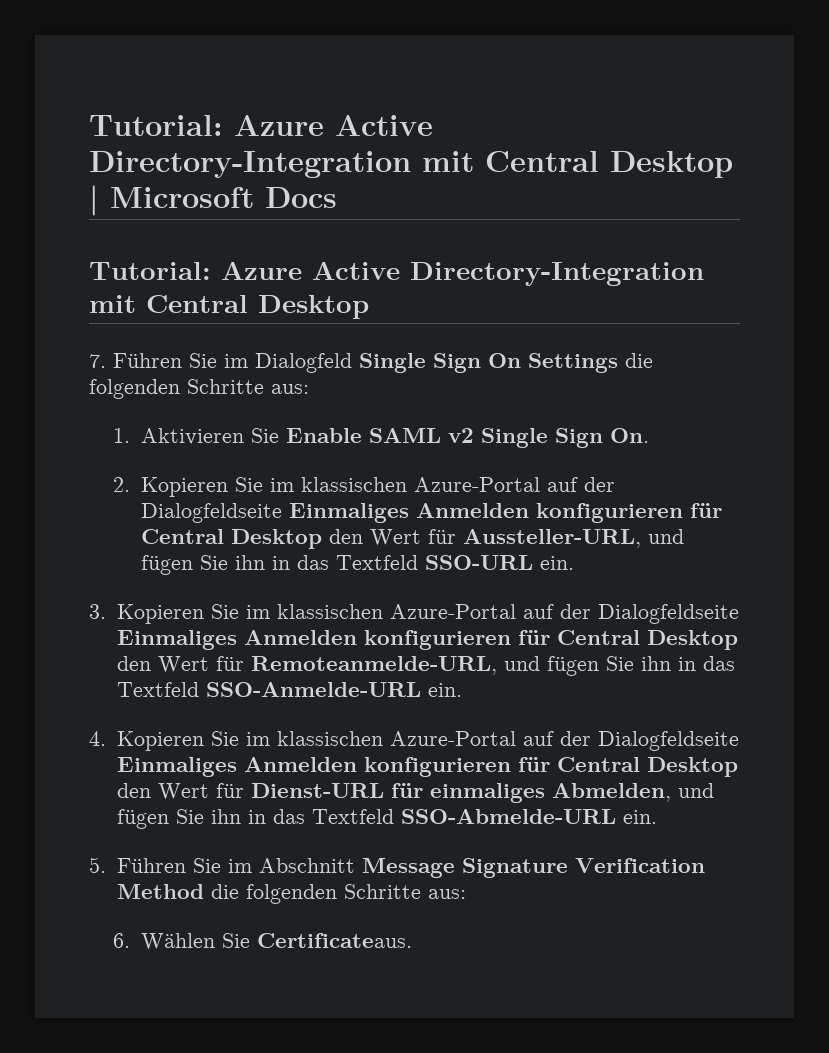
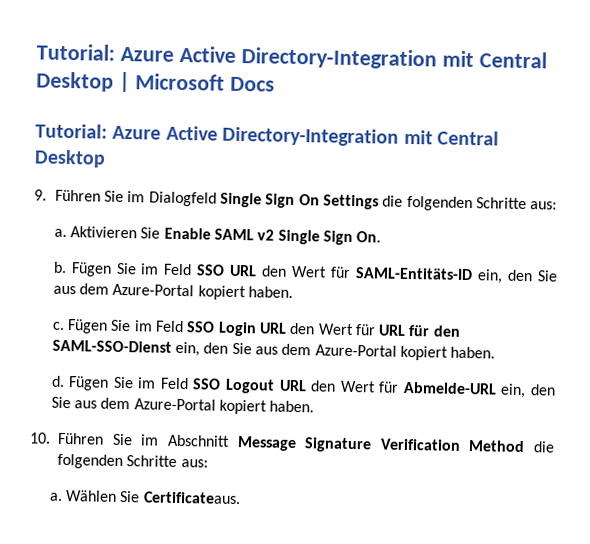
[89,354,106,368] 7. -> [34,189,47,201] 9.
[112,428,130,443] 1. -> [53,228,67,238] a.
[112,477,615,497] [140,503,722,523] [140,529,684,549] [140,555,574,575] [89,604,739,624] [116,630,738,650] [116,656,735,676] [116,682,462,697] [89,731,739,751] [116,757,738,777] [116,783,714,803] [116,809,657,829] [89,857,106,873] 2. Kopieren Sie im klassischen Azure-Portal auf der Dialogfeldseite Einmaliges Anmelden konfigurieren für Central Desktop den Wert für Aussteller-URL, und fügen Sie ihn in das Textfeld SSO-URL ein. // 3. Kopieren Sie im klassischen Azure-Portal auf der Dialogfeldseite Einmaliges Anmelden konfigurieren für Central Desktop den Wert für Remoteanmelde-URL, und fügen Sie ihn in das Textfeld SSO-Anmelde-URL ein. // 4. Kopieren Sie im klassischen Azure-Portal auf der Dialogfeldseite Einmaliges Anmelden konfigurieren für Central Desktop den Wert für Dienst-URL für einmaliges Abmelden, und fügen Sie ihn in das Textfeld SSO-Abmelde-URL ein. // 5. -> [52,261,558,284] [52,283,293,301] [51,319,461,337] [51,339,496,361] [50,375,557,399] [50,396,315,415] [29,432,51,444] b. Fügen Sie im Feld SSO URL den Wert für SAML-Entitäts-ID ein, den Sie aus dem Azure-Portal kopiert haben. // c. Fügen Sie im Feld SSO Login URL den Wert für URL für den SAML-SSO-Dienst ein, den Sie aus dem Azure-Portal kopiert haben. // d. Fügen Sie im Feld SSO Logout URL den Wert für Abmelde-URL ein, den Sie aus dem Azure-Portal kopiert haben. // 10.
[112,933,130,948] 6. -> [48,492,63,501] a.

